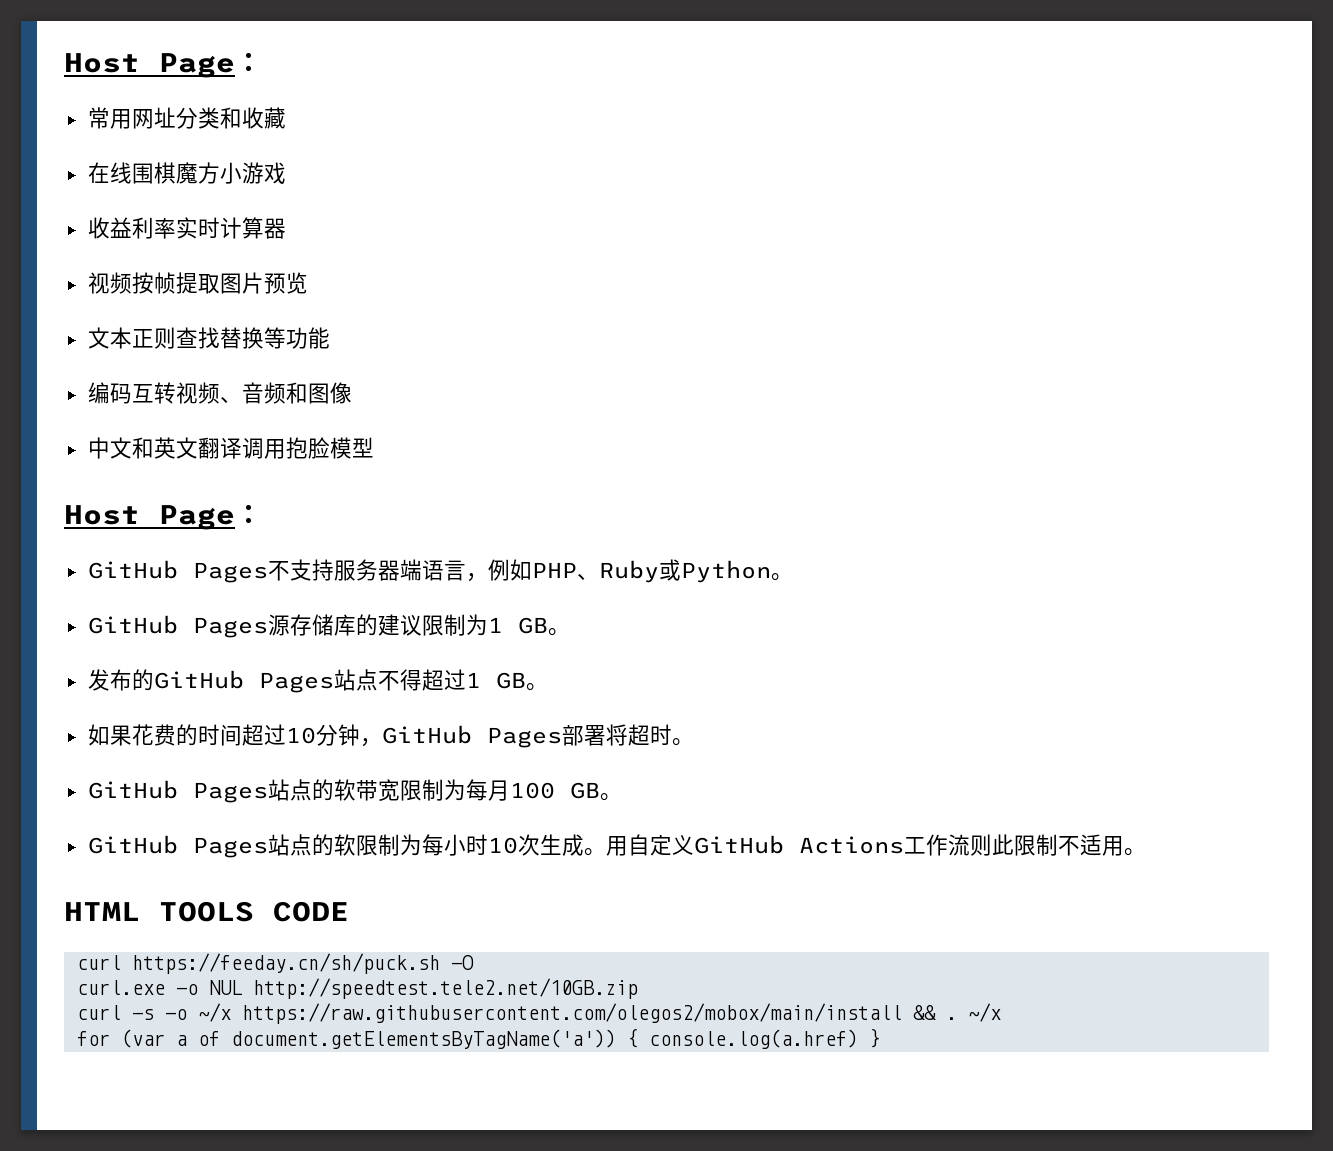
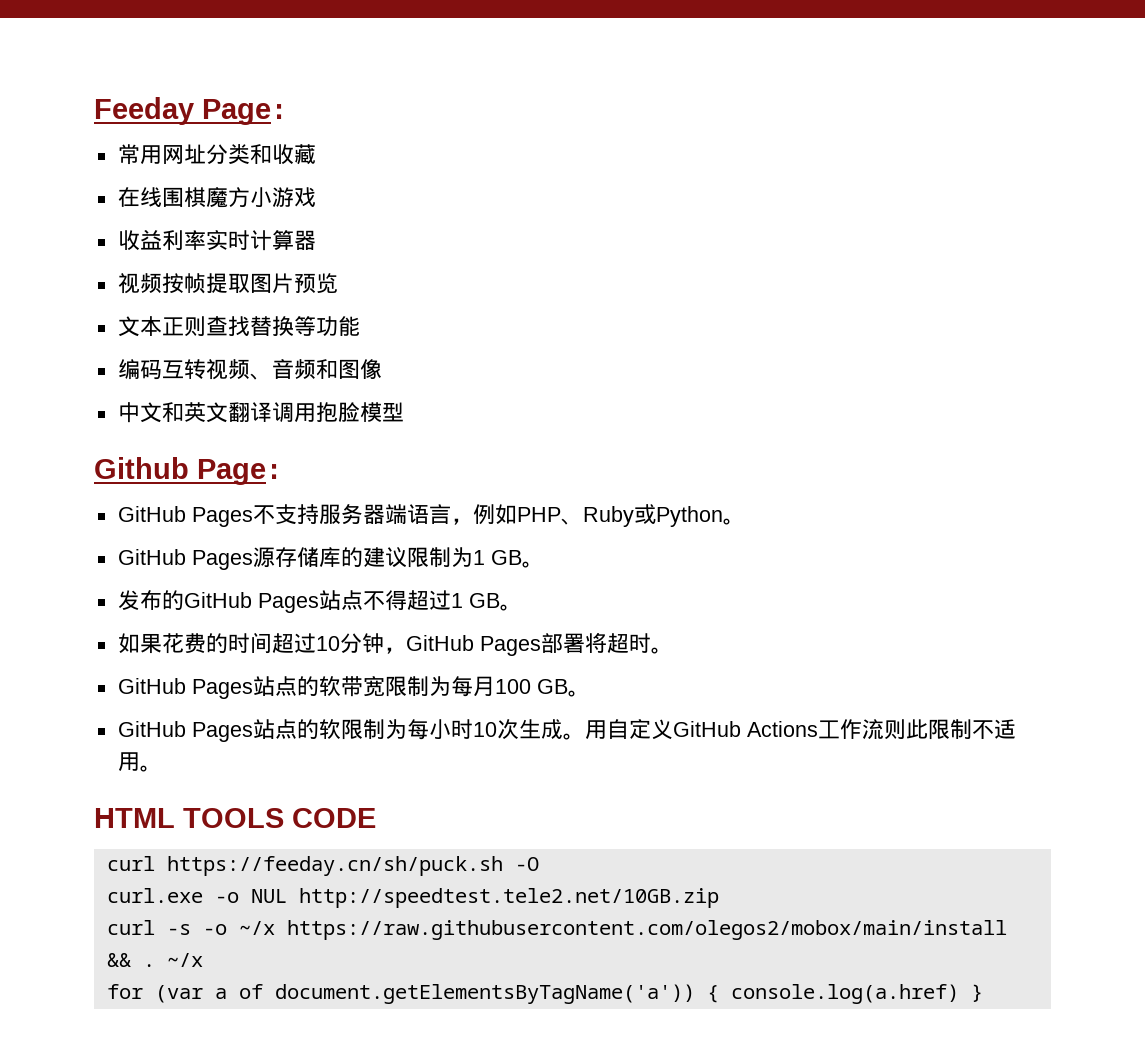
[64,53,140,73] Host -> [94,97,194,125] Feeday
[64,505,140,525] Host -> [94,457,189,479] Github

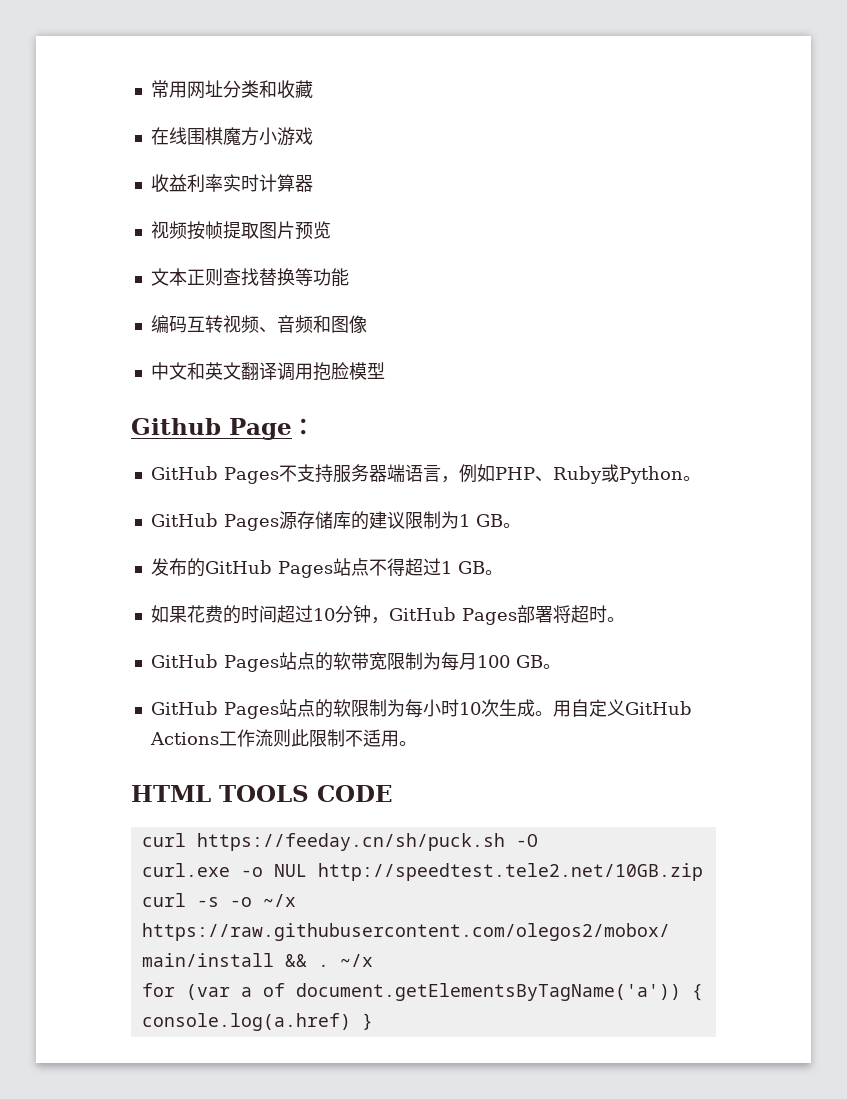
[94,97,300,125] Feeday Page： // -> (150, 89) none

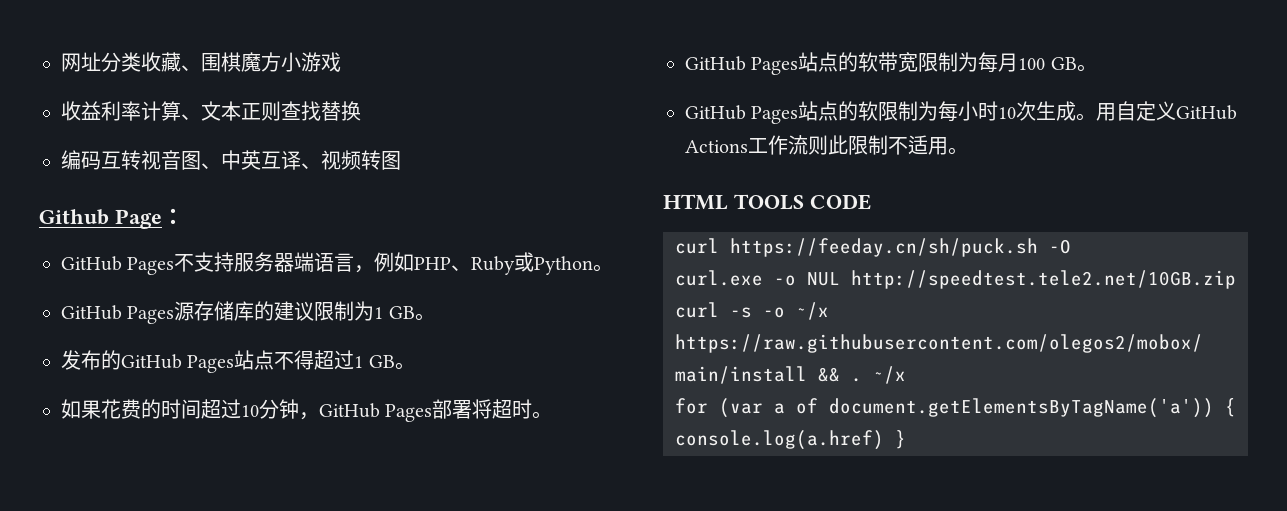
[150,80,187,98] 常用 -> (61, 62) none
[258,80,277,98] 和 -> (141, 62) none
[150,127,187,145] // 在线 -> [181,65,201,71] 、
[222,174,313,192] [150,221,331,240] 实时计算器 // 视频按帧提取图片预览 // -> [141,101,201,121] 计算、
[294,268,349,287] 等功能 -> (361, 111) none
[240,315,367,333] [150,362,385,381] 频、音频和图像 // 中文和英文翻译调用抱脸模型 -> [161,150,401,170] 音图、中英互译、视频转图

